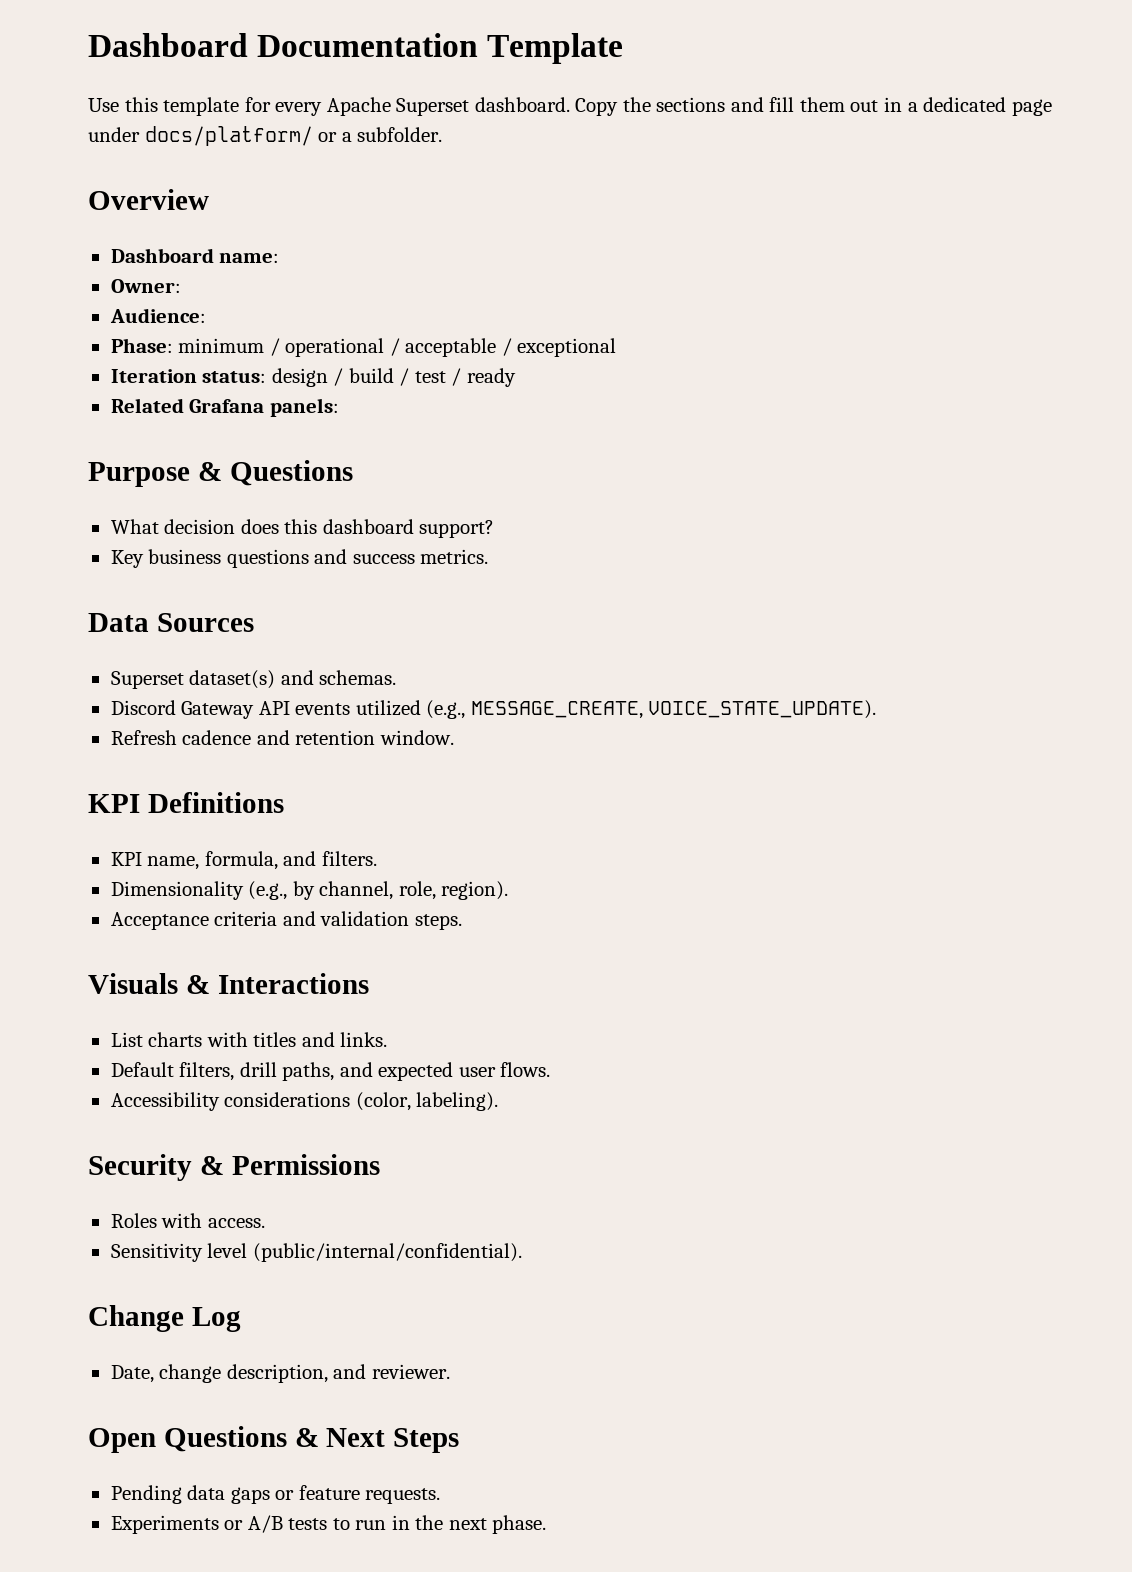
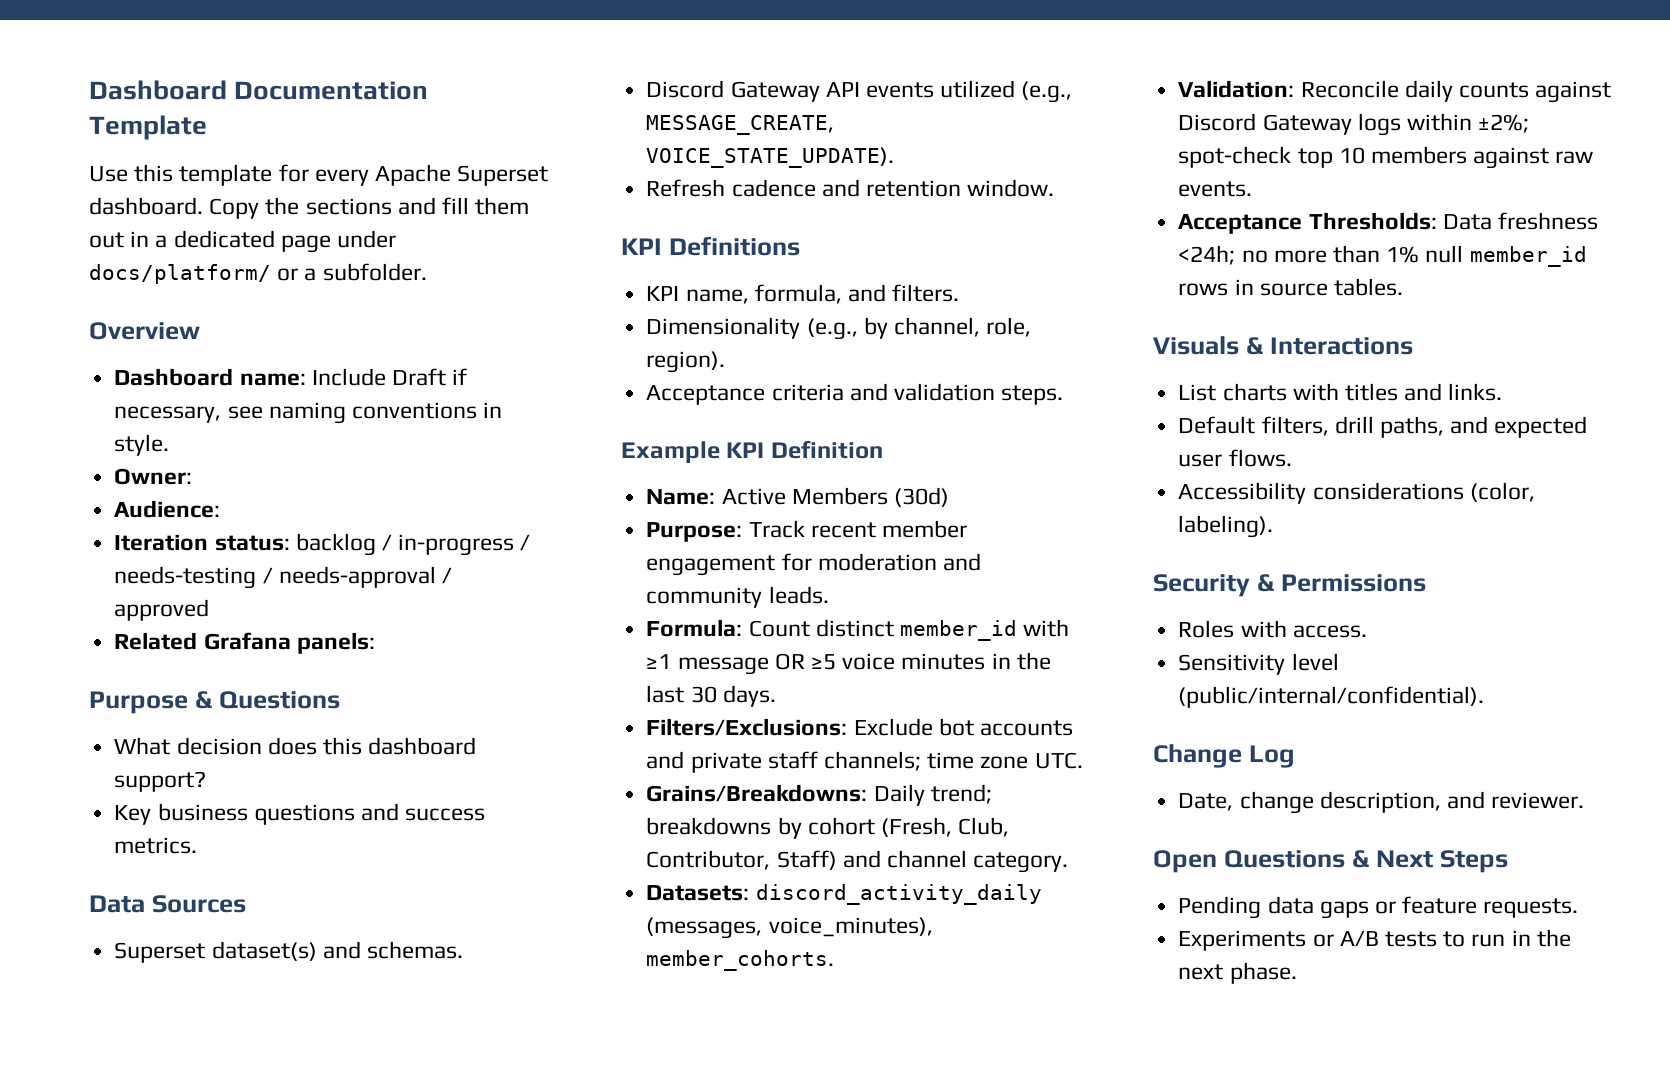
[110,279,181,293] [109,308,206,323] [110,338,617,357] [110,368,516,387] // Owner: // Audience: // Phase: minimum / operational / acceptable / exceptional // Iteration status: design / build / test / ready -> [311,368,468,386] [114,402,503,424] [114,434,170,456] [114,468,193,485] [114,500,221,518] [114,533,531,556] [114,566,452,589] [114,599,210,621] Include Draft if necessary, see naming conventions in style. // Owner: // Audience: // Iteration status: backlog / in-progress / needs-testing / needs-approval / approved
(462, 922) none -> [621,440,883,463] [646,487,949,507] [646,520,967,542] [646,553,981,576] [646,586,829,608] [646,619,1070,641] [646,652,1051,675] [646,685,776,707] [646,718,1073,736] [646,751,1083,773] [646,784,992,806] [646,817,1010,839] [646,850,1069,873] [646,884,1042,905] [646,917,933,939] [646,950,835,971] [1178,80,1612,103] [1178,113,1530,136] [1178,146,1594,169] [1178,181,1253,197] [1178,212,1598,234] [1178,245,1587,267] [1178,278,1403,296] // Example KPI Definition // Name: Active Members (30d) // Purpose: Track recent member engagement for moderation and community leads. // Formula: Count distinct member_id with ≥1 message OR ≥5 voice minutes in the last 30 days. // Filters/Exclusions: Exclude bot accounts and private staff channels; time zone UTC. // Grains/Breakdowns: Daily trend; breakdowns by cohort (Fresh, Club, Contributor, Staff) and channel category. // Datasets: discord_activity_daily (messages, voice_minutes), member_cohorts. // Validation: Reconcile daily counts against Discord Gateway logs within ±2%; spot-check top 10 members against raw events. // Acceptance Thresholds: Data freshness <24h; no more than 1% null member_id rows in source tables.

